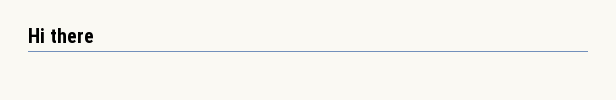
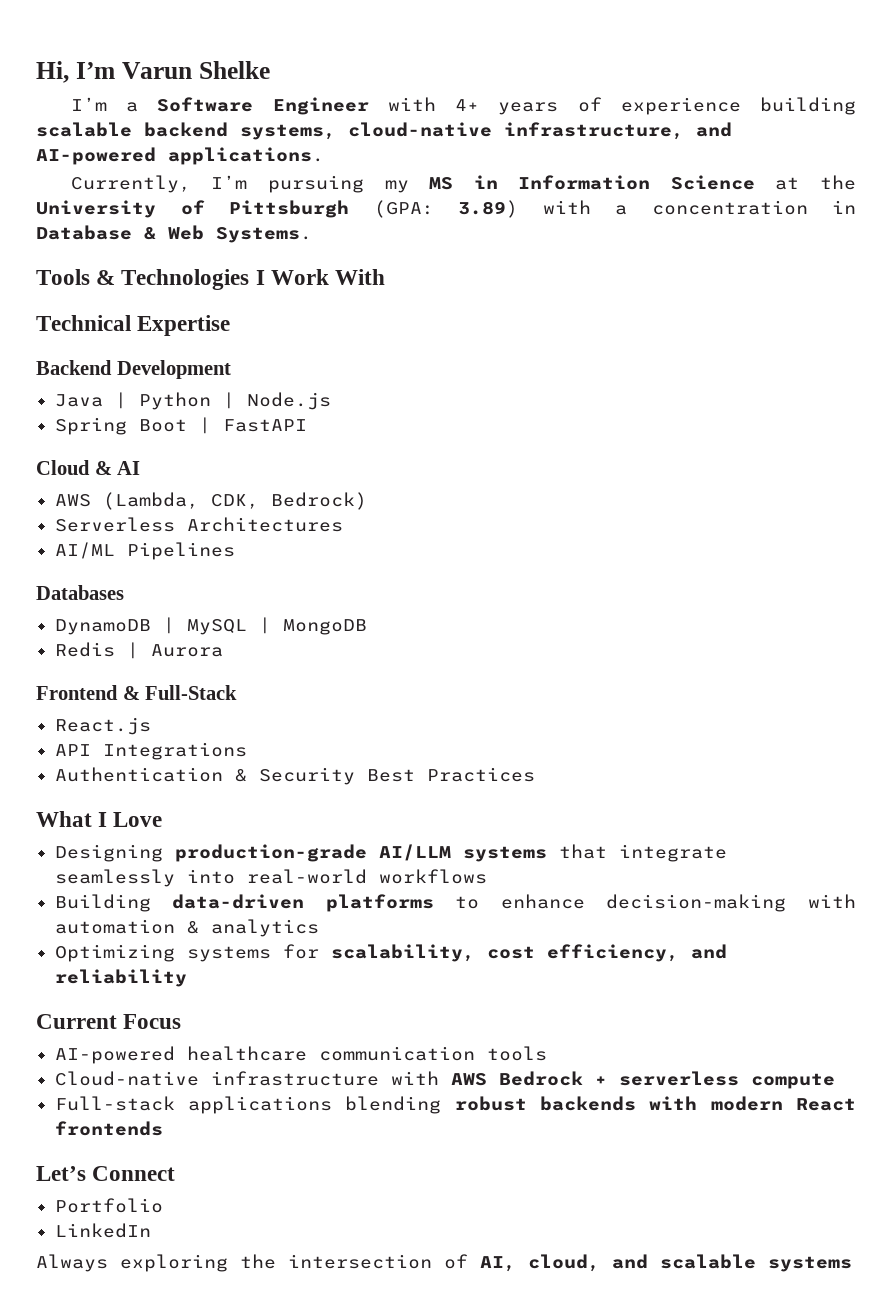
[28,28,95,43] Hi there -> [36,61,270,83] [70,97,856,115] [36,122,732,140] [36,147,324,165] [70,175,857,193] [36,200,856,218] [36,225,312,243] [36,269,386,290] [36,315,231,336] [36,360,231,379] [54,392,331,410] [54,417,307,435] [36,460,141,475] [54,492,367,510] [54,517,343,532] [54,542,235,560] [36,585,124,600] [54,617,367,635] [54,642,223,659] [36,685,238,700] [54,717,151,735] [54,742,247,760] [54,767,535,785] [36,811,163,827] [54,844,727,862] [54,869,487,887] [54,894,856,912] [54,919,319,937] [54,944,727,962] [54,969,187,987] [36,1014,182,1029] [54,1046,547,1064] [54,1071,835,1089] [54,1096,856,1114] [54,1121,163,1136] [36,1166,176,1181] [54,1198,163,1213] [54,1223,151,1238] [36,1254,852,1272] Hi, I’m Varun Shelke // I’m a Software Engineer with 4+ years of experience building scalable backend systems, cloud-native infrastructure, and AI-powered applications. // Currently, I’m pursuing my MS in Information Science at the University of Pittsburgh (GPA: 3.89) with a concentration in Database & Web Systems. // Tools & Technologies I Work With // Technical Expertise // Backend Development // Java | Python | Node.js // Spring Boot | FastAPI // Cloud & AI // AWS (Lambda, CDK, Bedrock) // Serverless Architectures // AI/ML Pipelines // Databases // DynamoDB | MySQL | MongoDB // Redis | Aurora // Frontend & Full-Stack // React.js // API Integrations // Authentication & Security Best Practices // What I Love // Designing production-grade AI/LLM systems that integrate seamlessly into real-world workflows // Building data-driven platforms to enhance decision-making with automation & analytics // Optimizing systems for scalability, cost efficiency, and reliability // Current Focus // AI-powered healthcare communication tools // Cloud-native infrastructure with AWS Bedrock + serverless compute // Full-stack applications blending robust backends with modern React frontends // Let’s Connect // Portfolio // LinkedIn // Always exploring the intersection of AI, cloud, and scalable systems

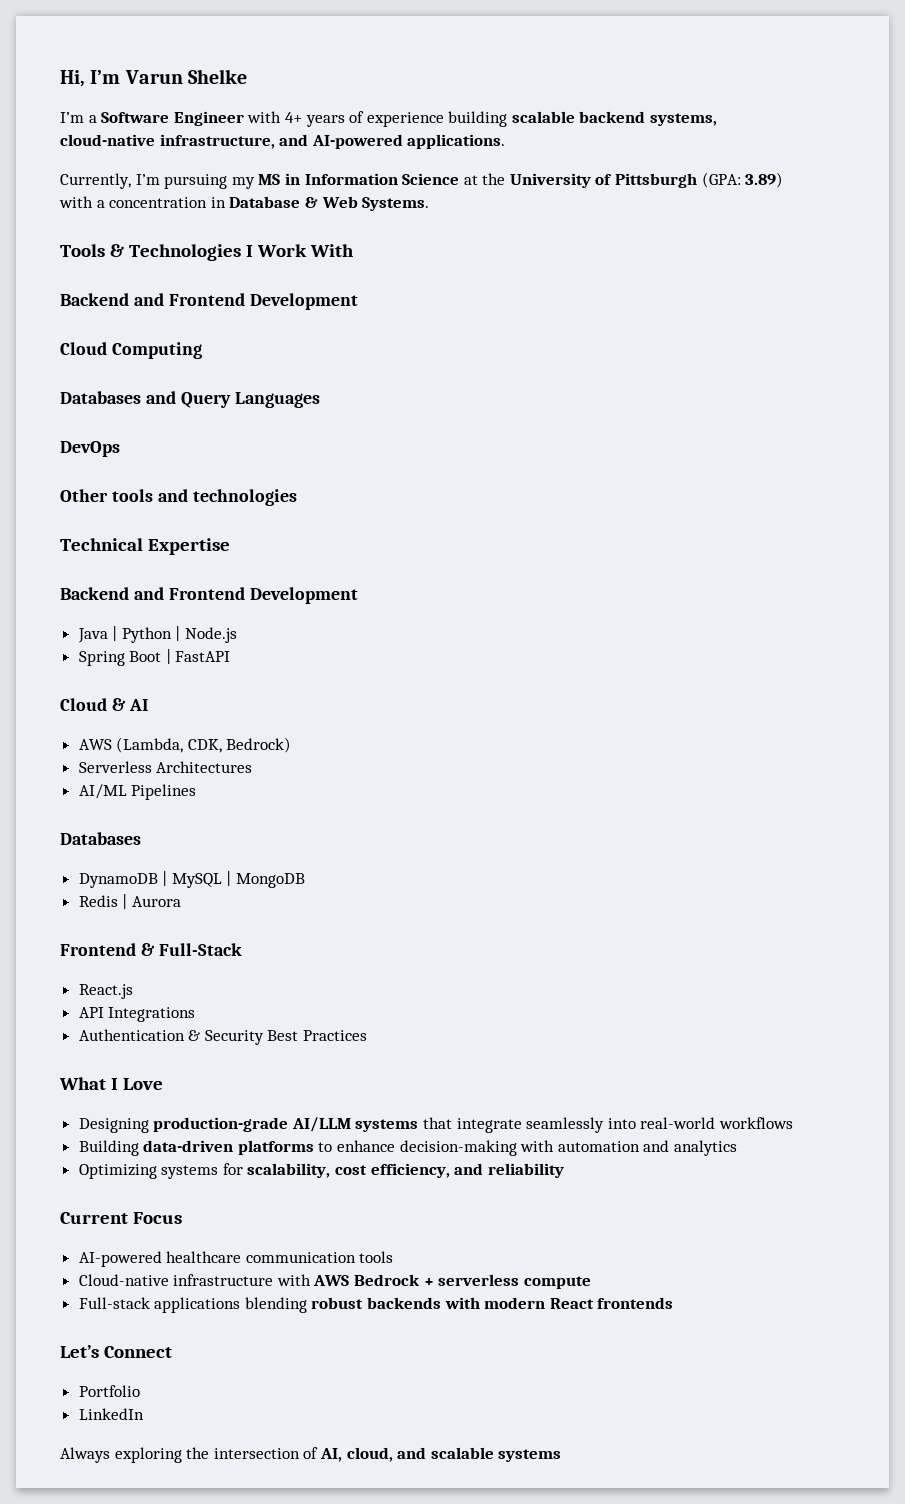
(386, 277) none -> [60,293,358,310] [60,342,202,359] [60,391,320,408] [60,441,120,457] [60,489,297,506] // Backend and Frontend Development // Cloud Computing // Databases and Query Languages // DevOps // Other tools and technologies
(112, 367) none -> [133,587,245,600] and Frontend
[186,921,199,934] & -> [643,1140,670,1152] and

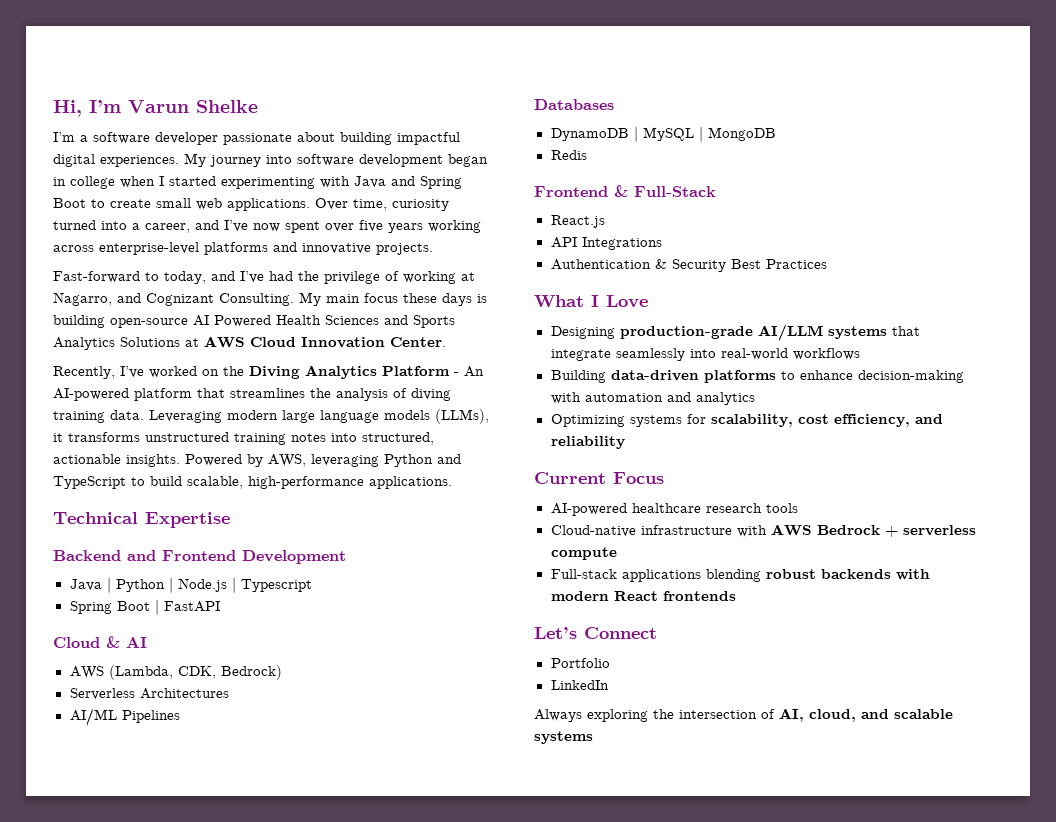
[101,111,718,127] [60,134,506,149] [60,172,784,189] [59,196,430,211] [60,244,354,261] [60,293,358,310] [60,342,202,359] [60,391,320,408] [60,441,120,457] [60,489,297,506] Software Engineer with 4+ years of experience building scalable backend systems, cloud-native infrastructure, and AI-powered applications. // Currently, I’m pursuing my MS in Information Science at the University of Pittsburgh (GPA: 3.89) with a concentration in Database & Web Systems. // Tools & Technologies I Work With // Backend and Frontend Development // Cloud Computing // Databases and Query Languages // DevOps // Other tools and technologies -> [93,132,460,145] [53,153,488,167] [53,176,462,189] [53,198,449,211] [53,220,481,233] [53,242,433,255] [53,271,475,284] [53,292,487,306] [53,315,455,328] [53,336,446,350] [53,365,484,379] [53,388,451,401] [53,409,489,424] [53,432,434,445] [53,454,461,467] [53,476,452,489] software developer passionate about building impactful digital experiences. My journey into software development began in college when I started experimenting with Java and Spring Boot to create small web applications. Over time, curiosity turned into a career, and I’ve now spent over five years working across enterprise-level platforms and innovative projects. // Fast-forward to today, and I’ve had the privilege of working at Nagarro, and Cognizant Consulting. My main focus these days is building open-source AI Powered Health Sciences and Sports Analytics Solutions at AWS Cloud Innovation Center. // Recently, I’ve worked on the Diving Analytics Platform - An AI-powered platform that streamlines the analysis of diving training data. Leveraging modern large language models (LLMs), it transforms unstructured training notes into structured, actionable insights. Powered by AWS, leveraging Python and TypeScript to build scalable, high-performance applications.
(238, 635) none -> [231,577,312,593] | Typescript
[122,894,181,909] | Aurora -> (587, 155) none
[245,1252,356,1263] communication -> [705,503,762,513] research

